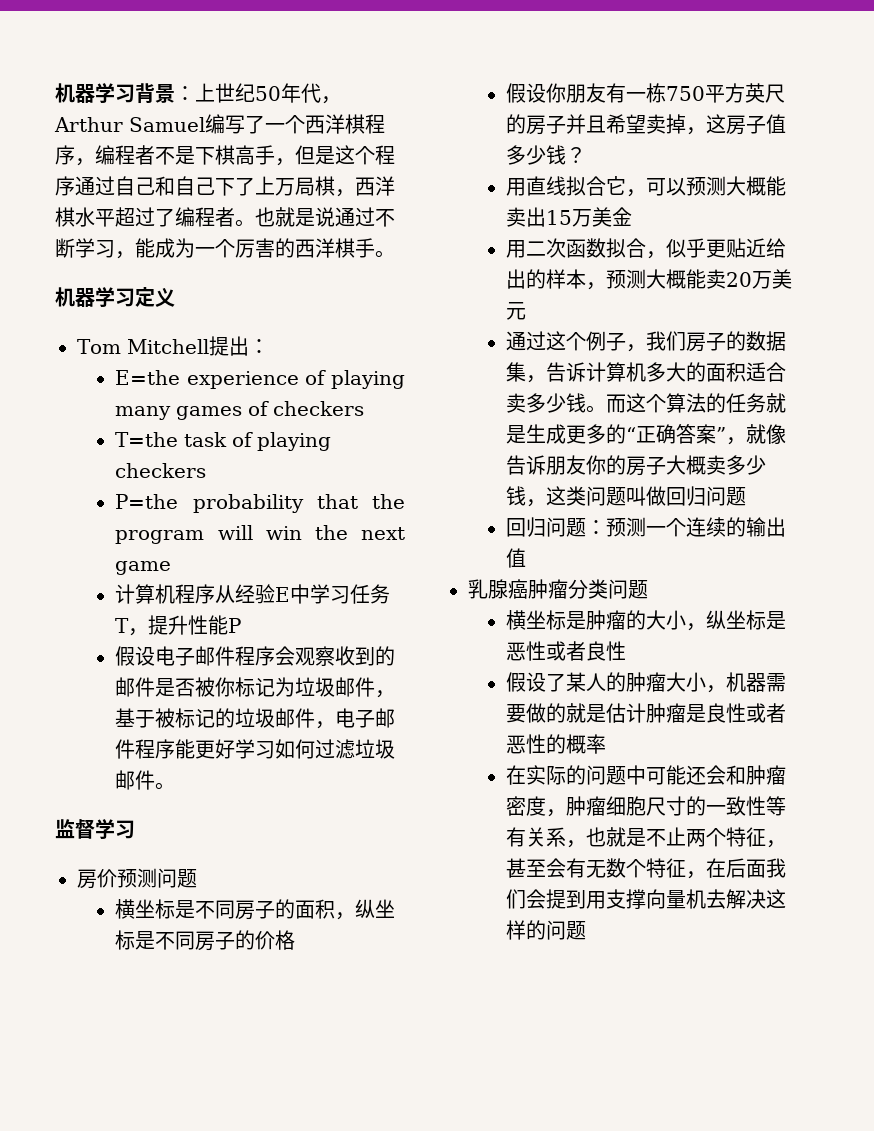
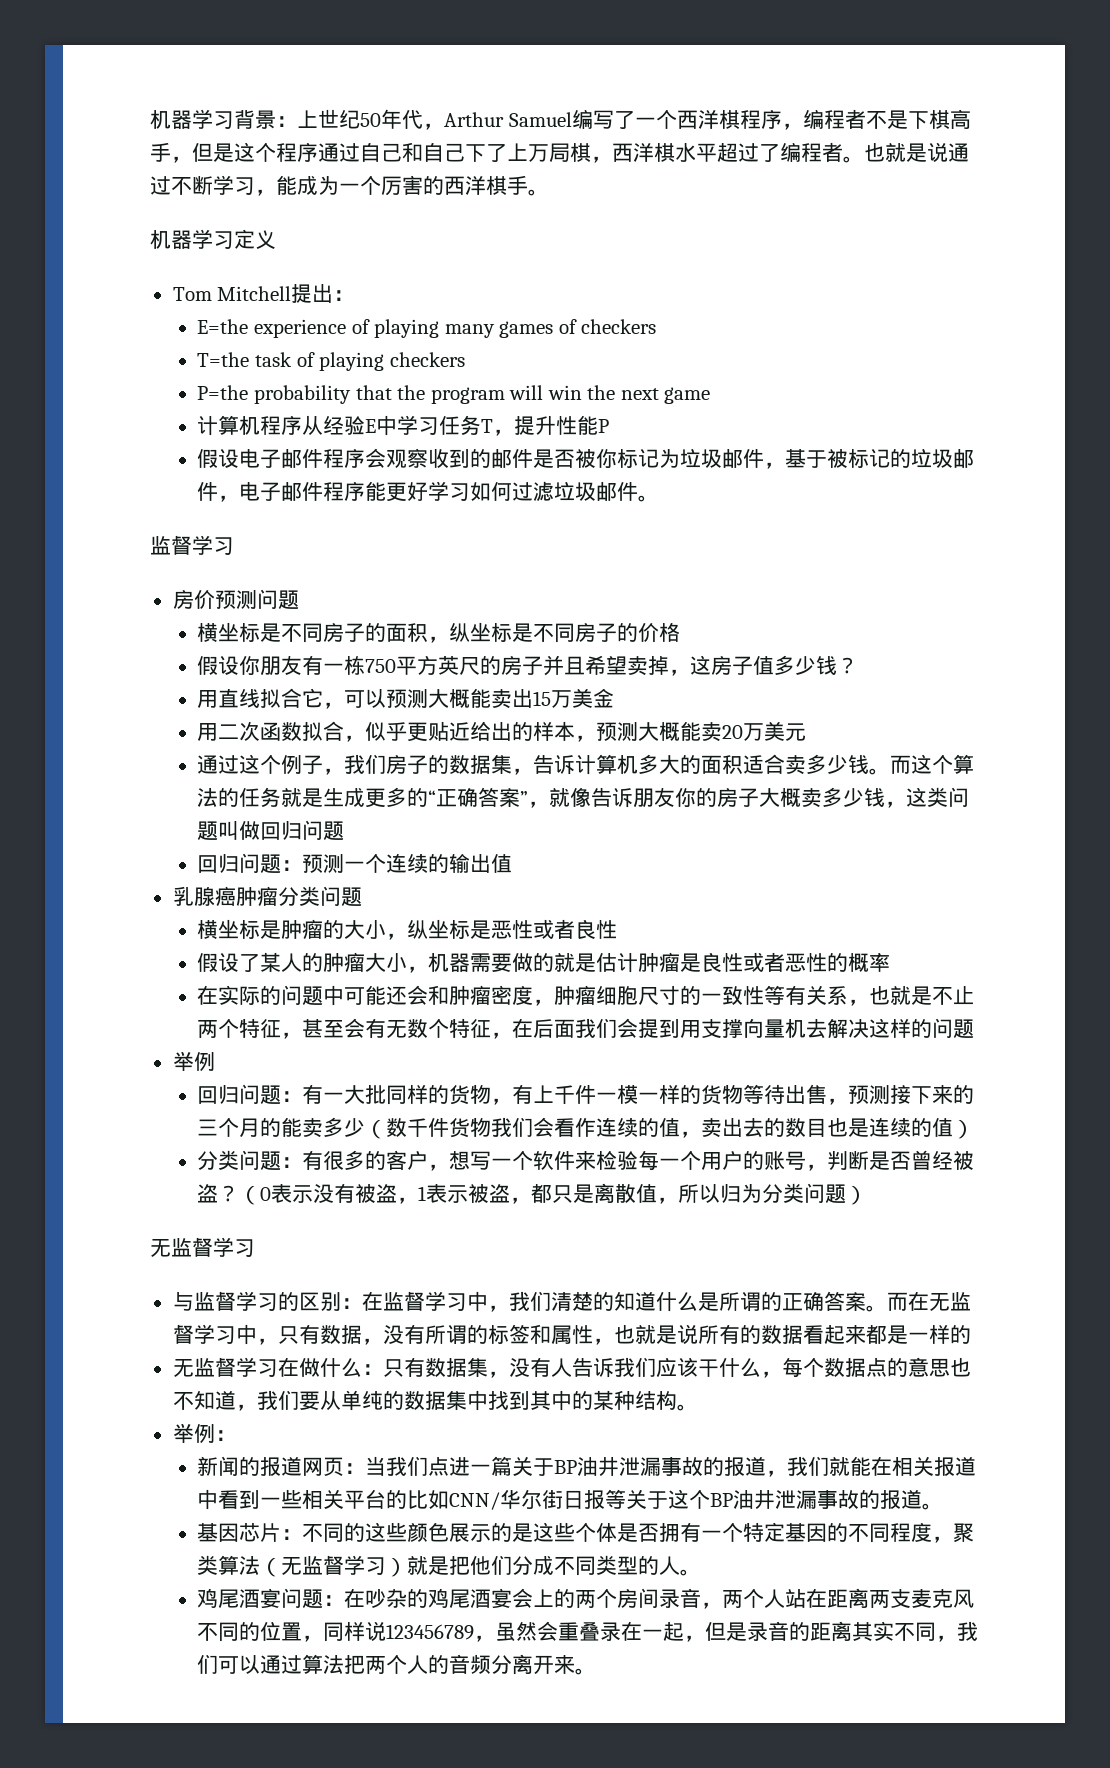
(587, 930) none -> [172,1051,215,1072] [197,1084,975,1105] [197,1117,975,1139] [197,1150,975,1171] [197,1183,868,1205] [150,1237,255,1257] [172,1291,971,1312] [172,1324,971,1345] [172,1357,971,1378] [172,1390,698,1411] [172,1423,236,1444] [197,1456,977,1477] [197,1489,944,1510] [197,1522,975,1543] [197,1555,702,1577] [197,1588,975,1609] [197,1621,979,1642] [197,1654,597,1675] // 举例 // 回归问题：有一大批同样的货物，有上千件一模一样的货物等待出售，预测接下来的三个月的能卖多少（数千件货物我们会看作连续的值，卖出去的数目也是连续的值） // 分类问题：有很多的客户，想写一个软件来检验每一个用户的账号，判断是否曾经被盗？（0表示没有被盗，1表示被盗，都只是离散值，所以归为分类问题） // 无监督学习 // 与监督学习的区别：在监督学习中，我们清楚的知道什么是所谓的正确答案。而在无监督学习中，只有数据，没有所谓的标签和属性，也就是说所有的数据看起来都是一样的 // 无监督学习在做什么：只有数据集，没有人告诉我们应该干什么，每个数据点的意思也不知道，我们要从单纯的数据集中找到其中的某种结构。 // 举例： // 新闻的报道网页：当我们点进一篇关于BP油井泄漏事故的报道，我们就能在相关报道中看到一些相关平台的比如CNN/华尔街日报等关于这个BP油井泄漏事故的报道。 // 基因芯片：不同的这些颜色展示的是这些个体是否拥有一个特定基因的不同程度，聚类算法（无监督学习）就是把他们分成不同类型的人。 // 鸡尾酒宴问题：在吵杂的鸡尾酒宴会上的两个房间录音，两个人站在距离两支麦克风不同的位置，同样说123456789，虽然会重叠录在一起，但是录音的距离其实不同，我们可以通过算法把两个人的音频分离开来。

